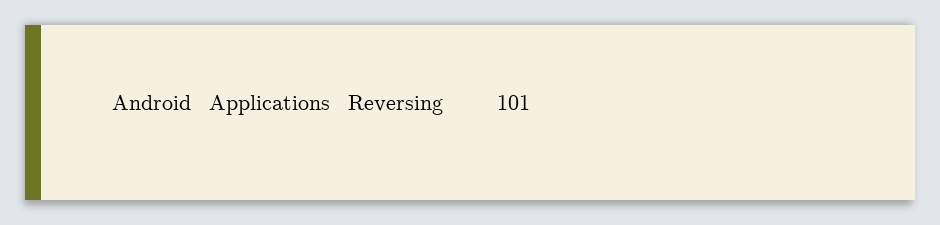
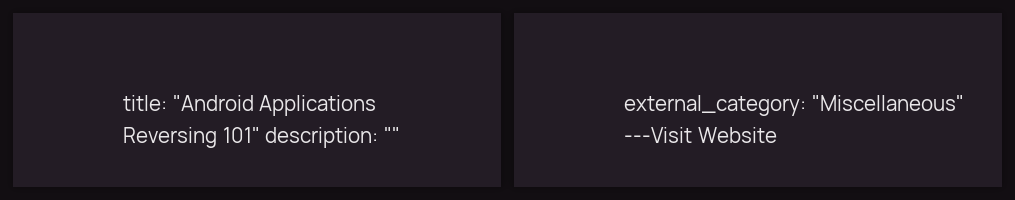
[112,95,530,115] Android Applications Reversing 101 -> [123,95,377,116] [123,127,400,148] [624,95,964,116] [624,127,777,143] title: "Android Applications Reversing 101" description: "" external_category: "Miscellaneous" ---Visit Website

